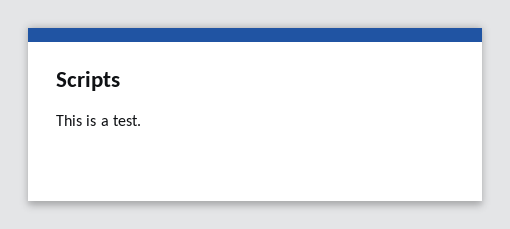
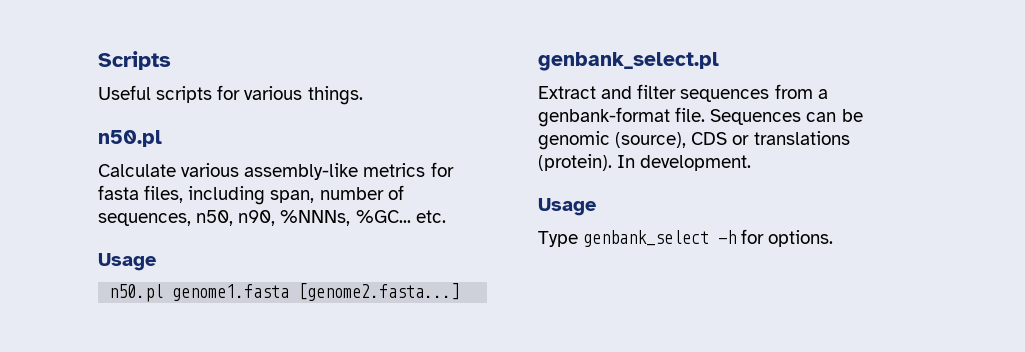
[56,115,141,126] This is a test. -> [98,85,363,105] [98,130,162,147] [98,162,454,180] [98,185,404,205] [98,210,446,226] [98,253,156,271] [109,283,461,302] [538,52,719,71] [538,84,828,102] [538,107,863,127] [538,131,850,150] [538,154,752,171] [538,198,596,216] [538,229,834,247] Useful scripts for various things. // n50.pl // Calculate various assembly-like metrics for fasta files, including span, number of sequences, n50, n90, %NNNs, %GC... etc. // Usage // n50.pl genome1.fasta [genome2.fasta...] // genbank_select.pl // Extract and filter sequences from a genbank-format file. Sequences can be genomic (source), CDS or translations (protein). In development. // Usage // Type genbank_select -h for options.

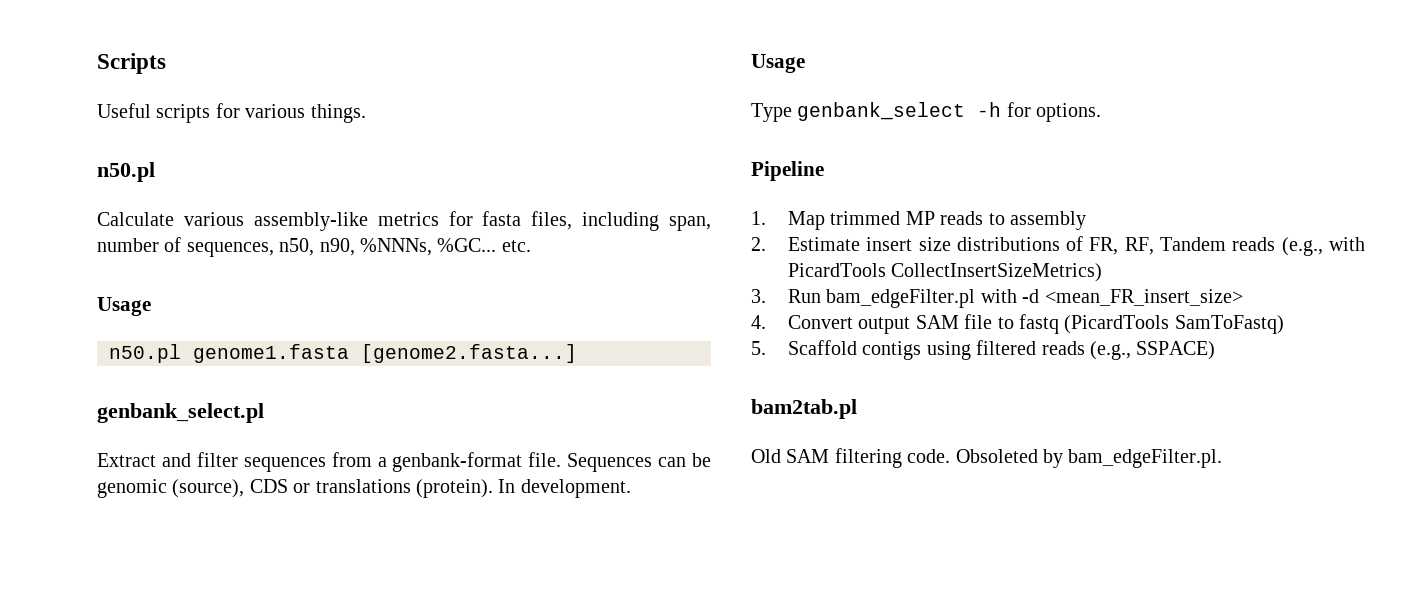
(834, 238) none -> [751,161,824,181] [751,211,1086,230] [751,236,1365,256] [787,263,1103,282] [751,289,1243,308] [751,314,1284,334] [751,340,1216,360] [751,399,857,419] [751,448,1223,468] // Pipeline // 1. Map trimmed MP reads to assembly // 2. Estimate insert size distributions of FR, RF, Tandem reads (e.g., with PicardTools CollectInsertSizeMetrics) // 3. Run bam_edgeFilter.pl with -d <mean_FR_insert_size> // 4. Convert output SAM file to fastq (PicardTools SamToFastq) // 5. Scaffold contigs using filtered reads (e.g., SSPACE) // bam2tab.pl // Old SAM filtering code. Obsoleted by bam_edgeFilter.pl.

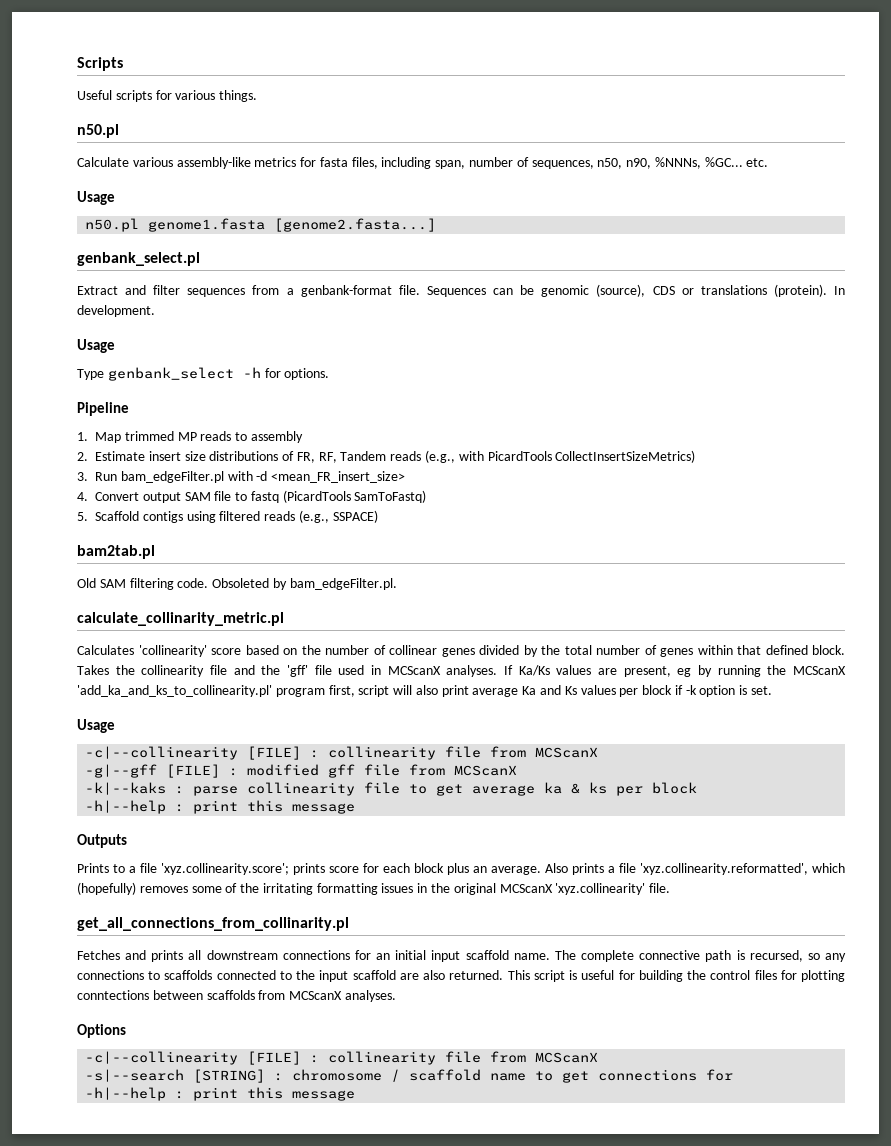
(1223, 458) none -> [77,612,284,626] [77,645,845,657] [77,665,846,677] [77,685,773,697] [77,719,115,733] [85,746,599,760] [85,764,518,778] [85,782,698,796] [85,800,356,814] [77,834,127,848] [77,863,845,875] [77,882,671,895] [77,917,349,931] [77,950,846,962] [77,970,845,982] [77,990,396,1002] [77,1024,126,1038] [85,1051,599,1065] [85,1069,734,1083] [85,1087,356,1101] // calculate_collinarity_metric.pl // Calculates 'collinearity' score based on the number of collinear genes divided by the total number of genes within that defined block. Takes the collinearity file and the 'gff' file used in MCScanX analyses. If Ka/Ks values are present, eg by running the MCScanX 'add_ka_and_ks_to_collinearity.pl' program first, script will also print average Ka and Ks values per block if -k option is set. // Usage // -c|--collinearity [FILE] : collinearity file from MCScanX // -g|--gff [FILE] : modified gff file from MCScanX // -k|--kaks : parse collinearity file to get average ka & ks per block // -h|--help : print this message // Outputs // Prints to a file 'xyz.collinearity.score'; prints score for each block plus an average. Also prints a file 'xyz.collinearity.reformatted', which (hopefully) removes some of the irritating formatting issues in the original MCScanX 'xyz.collinearity' file. // get_all_connections_from_collinarity.pl // Fetches and prints all downstream connections for an initial input scaffold name. The complete connective path is recursed, so any connections to scaffolds connected to the input scaffold are also returned. This script is useful for building the control files for plotting conntections between scaffolds from MCScanX analyses. // Options // -c|--collinearity [FILE] : collinearity file from MCScanX // -s|--search [STRING] : chromosome / scaffold name to get connections for // -h|--help : print this message

